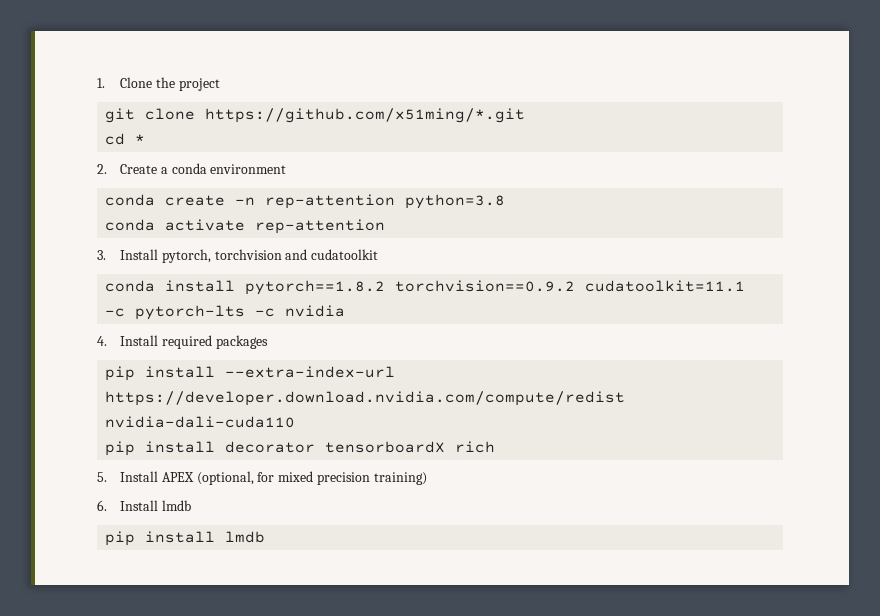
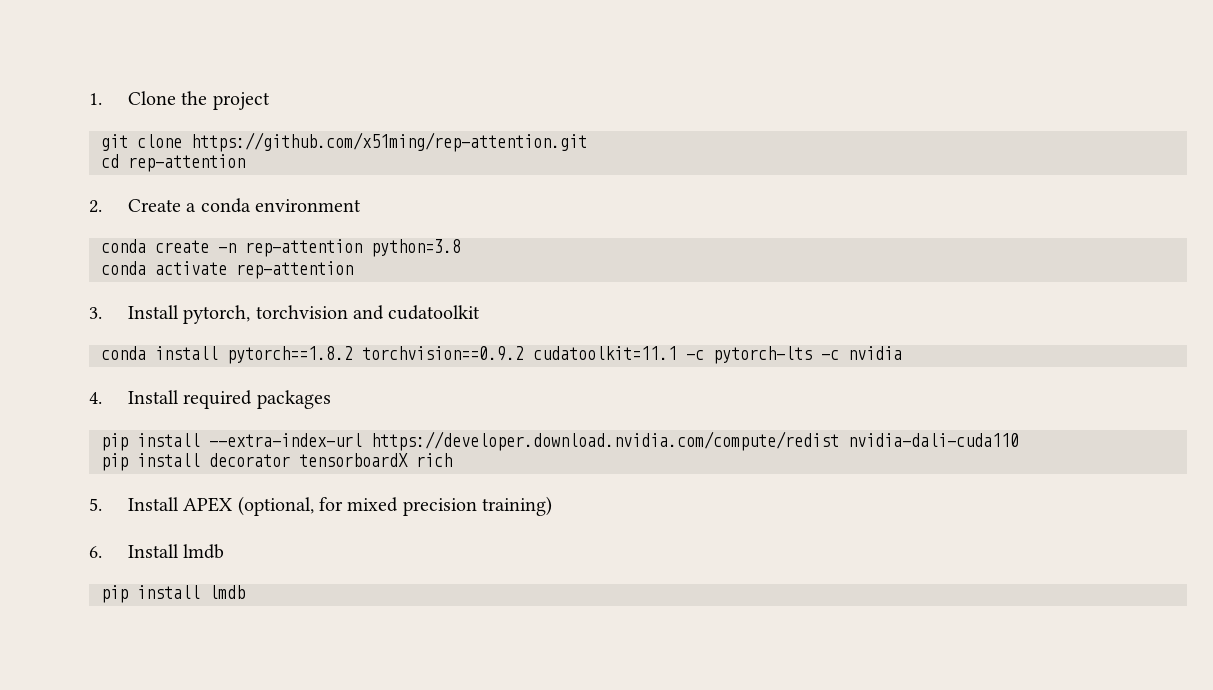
[205,108,526,123] https://github.com/x51ming/*.git -> [191,132,587,152] https://github.com/x51ming/rep-attention.git
[135,134,146,144] * -> [128,154,245,172] rep-attention

